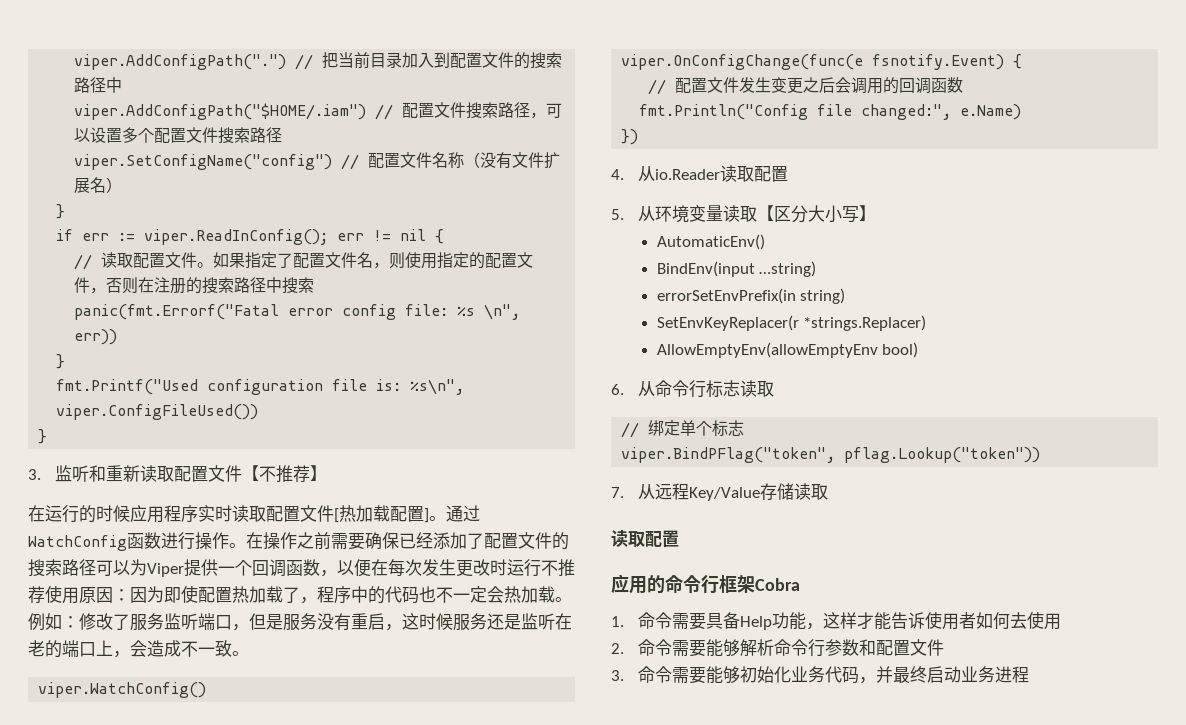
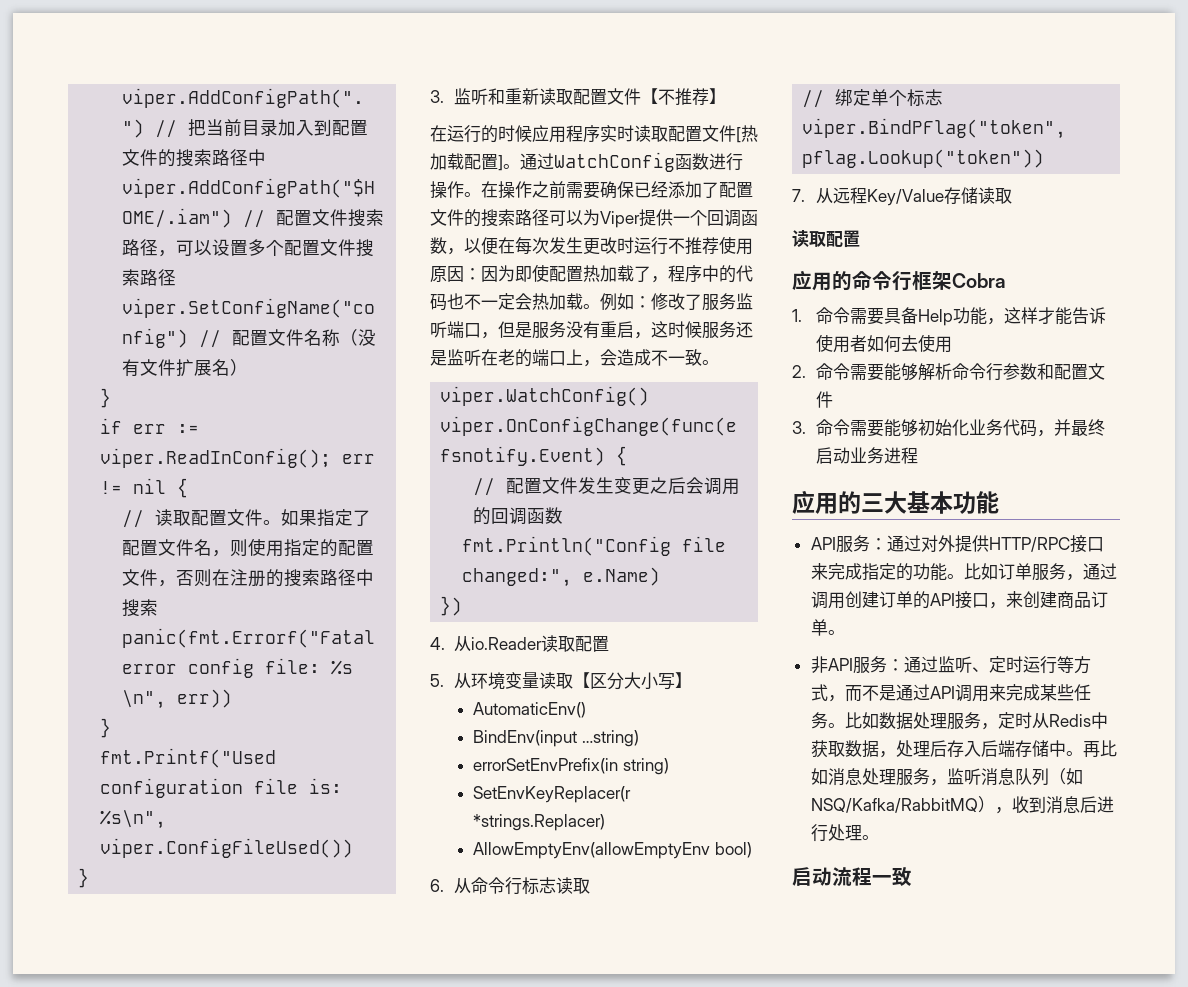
(1030, 674) none -> [792,490,999,514] [810,535,1104,553] [810,563,1117,581] [810,591,1108,609] [810,619,845,636] [810,656,1091,674] [810,684,1091,702] [810,712,1108,730] [810,740,1117,758] [810,768,1083,786] [810,796,1114,814] [810,824,879,842] [792,867,912,887] // 应用的三大基本功能 // API服务：通过对外提供HTTP/RPC接口来完成指定的功能。比如订单服务，通过调用创建订单的API接口，来创建商品订单。 // 非API服务：通过监听、定时运行等方式，而不是通过API调用来完成某些任务。比如数据处理服务，定时从Redis中获取数据，处理后存入后端存储中。再比如消息处理服务，监听消息队列（如NSQ/Kafka/RabbitMQ），收到消息后进行处理。 // 启动流程一致

